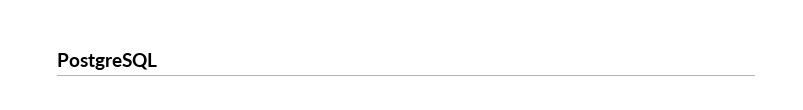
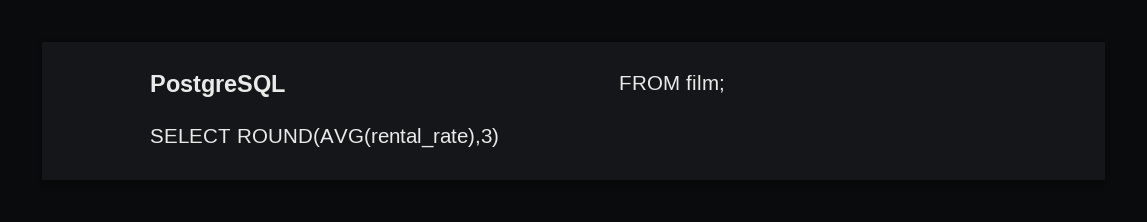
(157, 61) none -> [150,128,499,148] [619,75,725,93] // SELECT ROUND(AVG(rental_rate),3) FROM film;

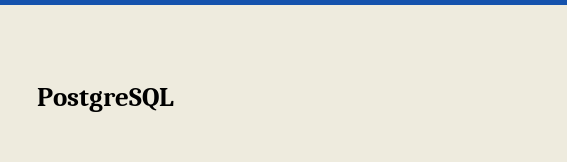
[150,128,499,148] [619,75,725,93] // SELECT ROUND(AVG(rental_rate),3) FROM film; -> (174, 100) none

